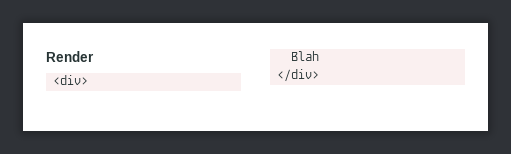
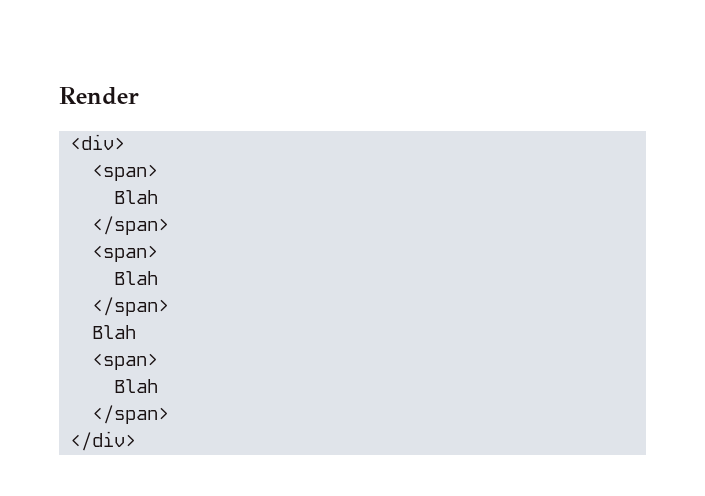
[290,51,319,61] // Blah -> [92,164,159,181] [114,190,159,204] [92,216,170,235] [92,245,159,262] [114,271,159,285] [92,297,170,316] [92,325,137,339] [92,353,159,370] [114,379,159,393] [92,405,170,424] // <span> // Blah // </span> // <span> // Blah // </span> // Blah // <span> // Blah // </span>

